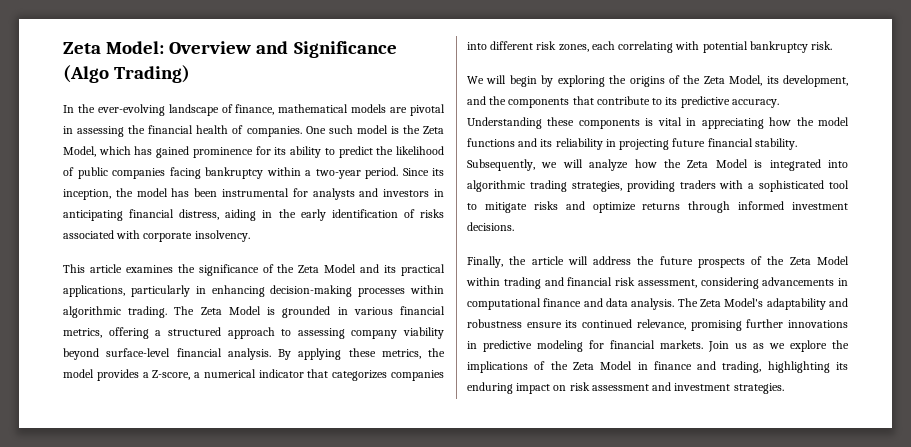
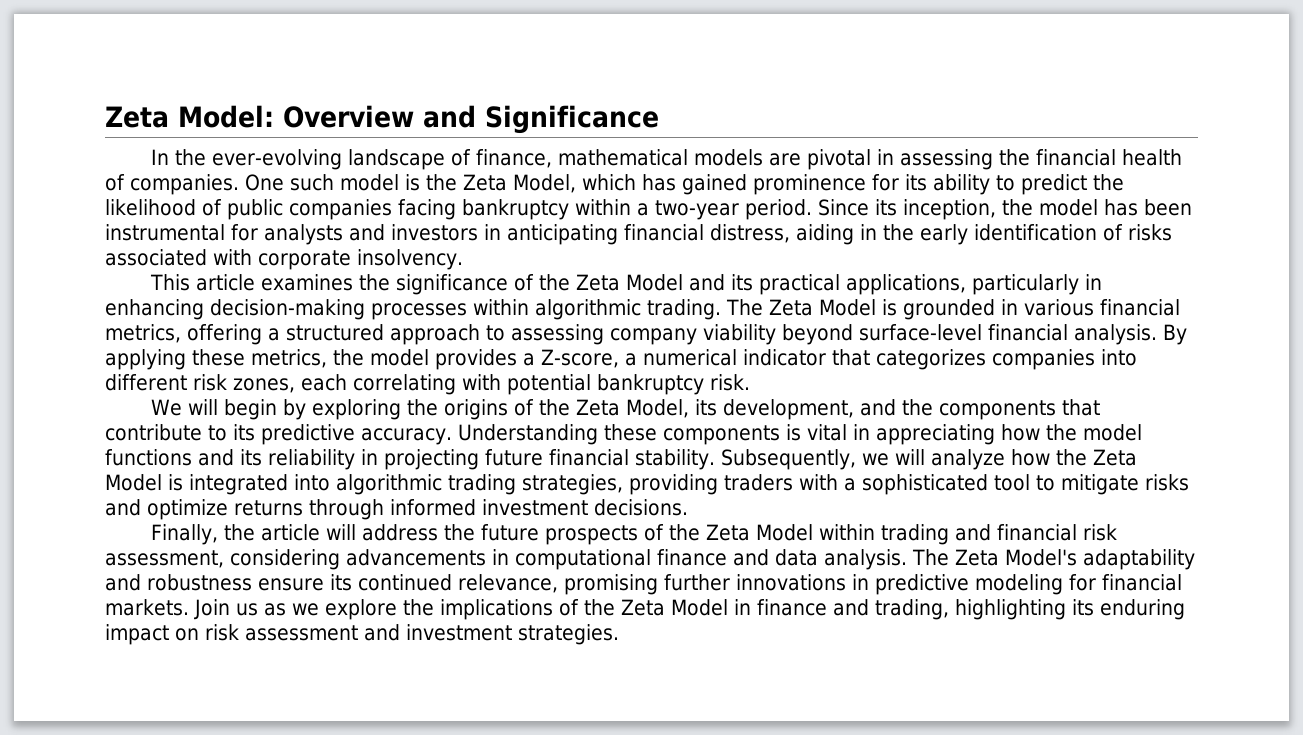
[63,65,191,83] (Algo Trading) -> (659, 119) none

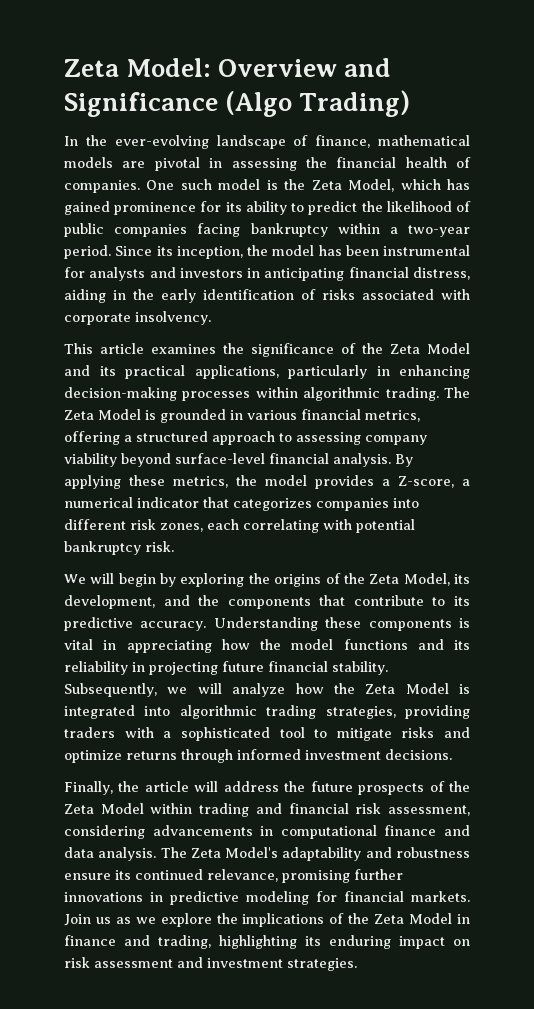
(659, 119) none -> [225,90,411,117] (Algo Trading)

